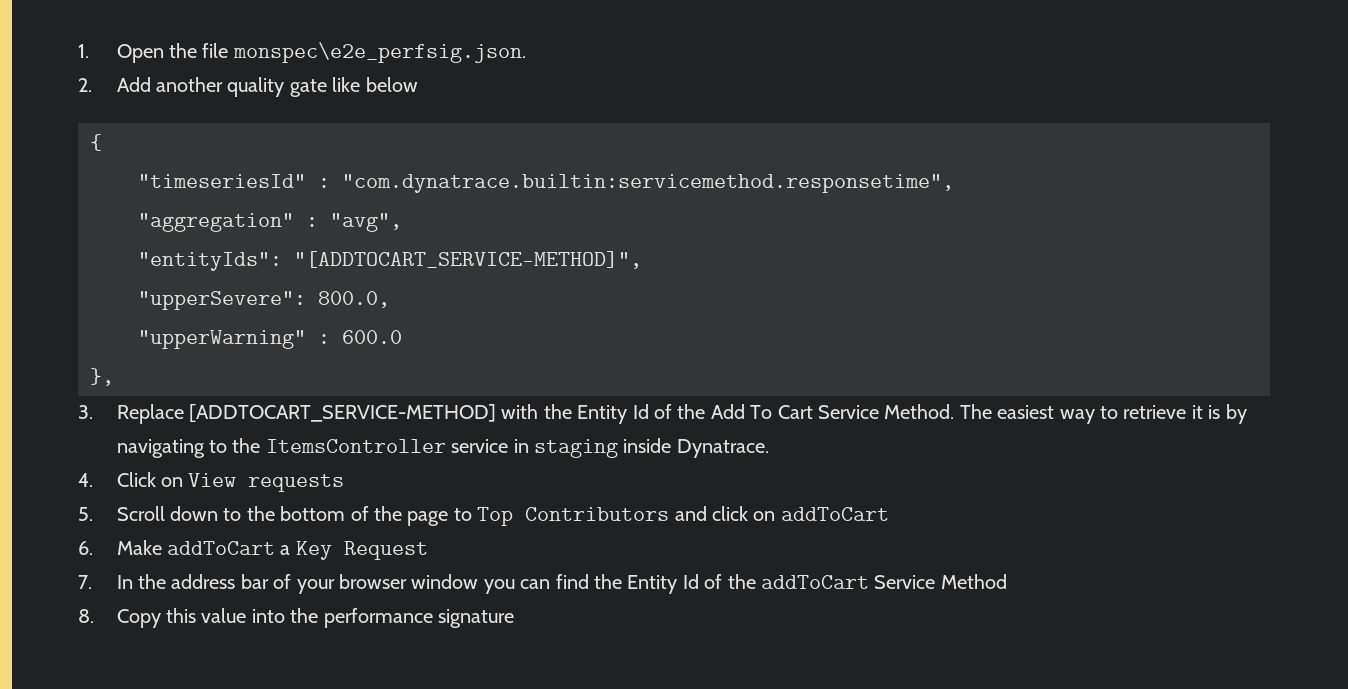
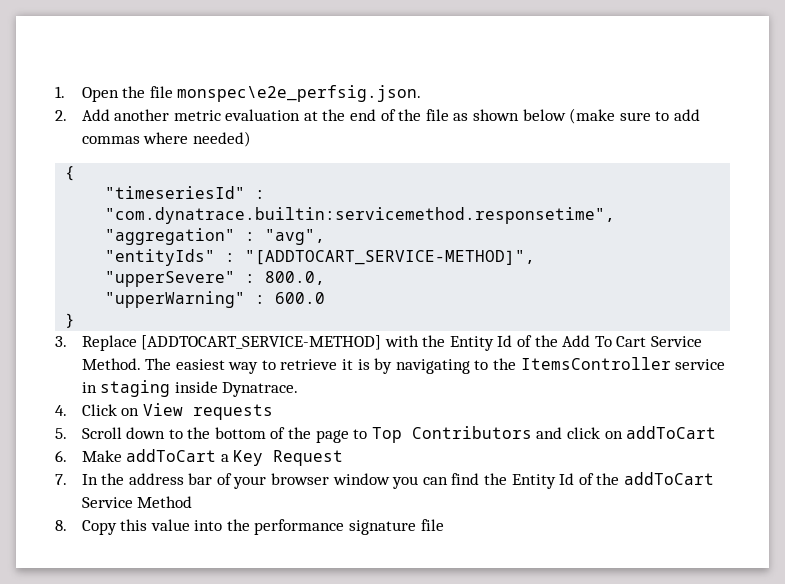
[227,77,418,97] quality gate like below -> [173,108,700,124] [81,131,251,147] metric evaluation at the end of the file as shown below (make sure to add commas where needed)
[138,252,282,271] "entityIds": -> [105,249,236,266] "entityIds" :
[138,291,306,310] "upperSevere": -> [105,271,256,287] "upperSevere" :
[90,368,114,386] }, -> [65,313,76,328] }
(515, 618) none -> [420,519,444,531] file

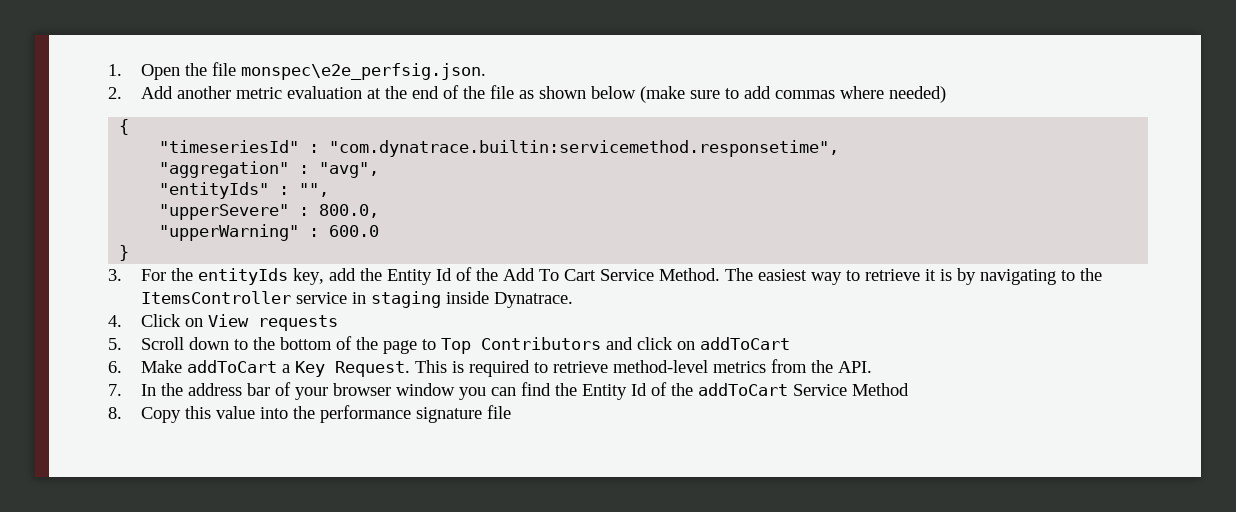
[245,250,536,265] "[ADDTOCART_SERVICE-METHOD]", -> [299,183,330,197] "",
[81,335,419,351] Replace [ADDTOCART_SERVICE-METHOD] with -> [141,268,357,285] For the entityIds key, add
[273,450,344,466] Request -> [335,359,873,377] Request. This is required to retrieve method-level metrics from the API.

